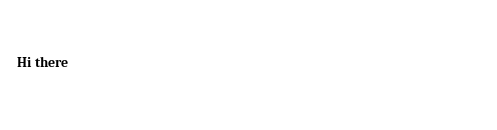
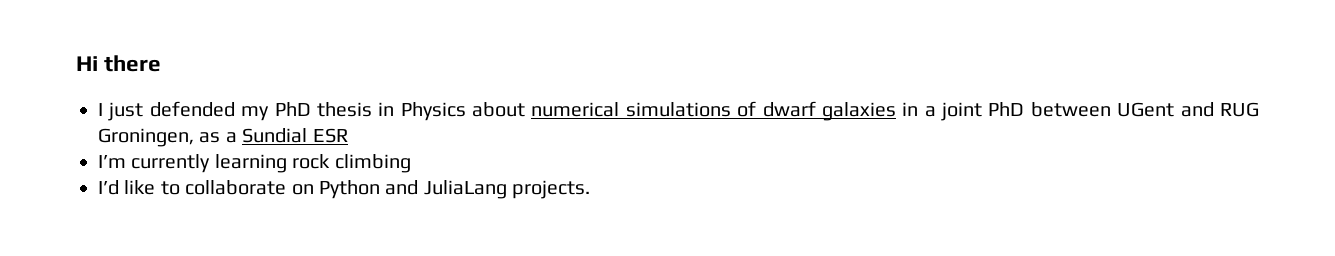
(68, 61) none -> [98,101,1259,121] [98,128,348,147] [98,154,411,173] [98,180,591,199] // I just defended my PhD thesis in Physics about numerical simulations of dwarf galaxies in a joint PhD between UGent and RUG Groningen, as a Sundial ESR // I’m currently learning rock climbing // I’d like to collaborate on Python and JuliaLang projects.

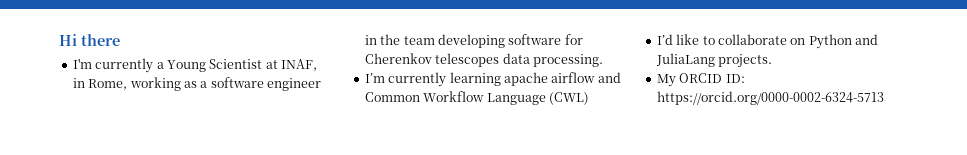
[98,101,1259,121] [98,128,348,147] [98,154,411,173] I just defended my PhD thesis in Physics about numerical simulations of dwarf galaxies in a joint PhD between UGent and RUG Groningen, as a Sundial ESR // I’m currently learning rock climbing -> [72,58,317,73] [72,77,321,91] [364,34,583,48] [364,53,603,67] [364,72,621,87] [364,91,589,105] I'm currently a Young Scientist at INAF, in Rome, working as a software engineer in the team developing software for Cherenkov telescopes data processing. // I’m currently learning apache airflow and Common Workflow Language (CWL)
(591, 189) none -> [656,73,745,87] [656,91,884,105] // My ORCID ID: https://orcid.org/0000-0002-6324-5713

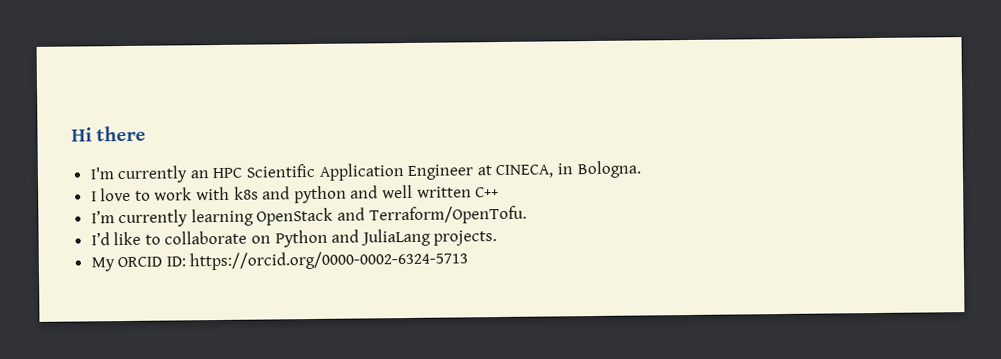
[156,59,317,72] [72,77,321,91] [364,34,583,48] [364,53,603,67] [364,72,621,87] [364,91,589,105] a Young Scientist at INAF, in Rome, working as a software engineer in the team developing software for Cherenkov telescopes data processing. // I’m currently learning apache airflow and Common Workflow Language (CWL) -> [189,160,641,181] [90,184,500,204] [90,205,527,228] an HPC Scientific Application Engineer at CINECA, in Bologna. // I love to work with k8s and python and well written C++ // I’m currently learning OpenStack and Terraform/OpenTofu.

